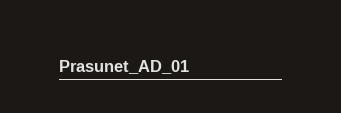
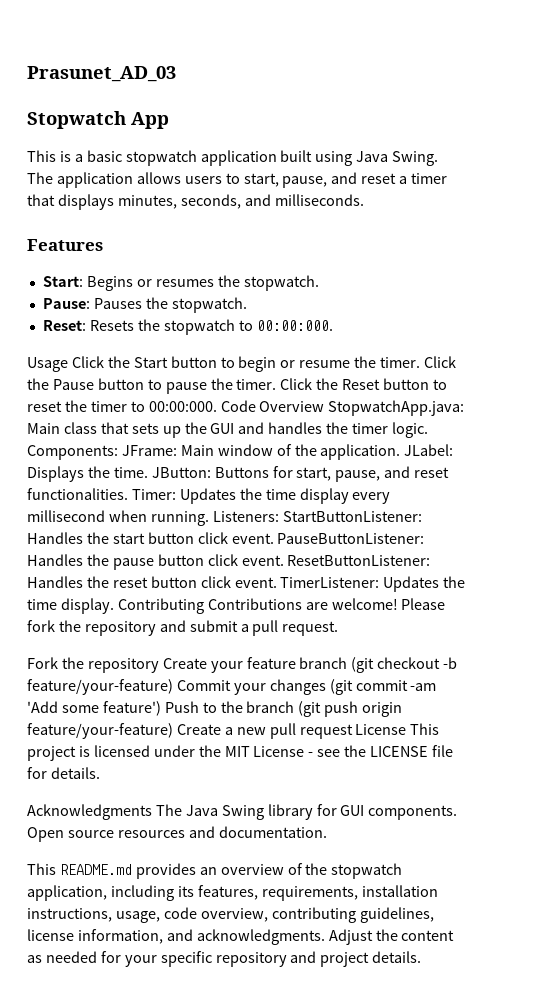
[59,60,189,74] Prasunet_AD_01 -> [27,66,176,82] [27,111,169,129] [27,150,439,166] [27,172,448,188] [27,194,364,210] [27,239,103,251] [42,275,319,291] [42,297,247,313] [42,319,333,335] [27,356,457,372] [27,378,448,394] [27,400,465,416] [27,422,429,438] [27,444,454,460] [27,466,450,482] [27,488,391,504] [27,510,422,526] [27,532,425,544] [27,554,431,570] [27,576,466,592] [27,598,446,614] [27,620,339,636] [27,657,458,673] [27,679,437,695] [27,701,403,717] [27,723,440,739] [27,745,454,761] [27,767,100,779] [27,804,458,820] [27,826,327,842] [27,863,403,879] [27,885,438,901] [27,907,434,923] [27,929,455,945] [27,951,422,967] Prasunet_AD_03 // Stopwatch App // This is a basic stopwatch application built using Java Swing. The application allows users to start, pause, and reset a timer that displays minutes, seconds, and milliseconds. // Features // Start: Begins or resumes the stopwatch. // Pause: Pauses the stopwatch. // Reset: Resets the stopwatch to 00:00:000. // Usage Click the Start button to begin or resume the timer. Click the Pause button to pause the timer. Click the Reset button to reset the timer to 00:00:000. Code Overview StopwatchApp.java: Main class that sets up the GUI and handles the timer logic. Components: JFrame: Main window of the application. JLabel: Displays the time. JButton: Buttons for start, pause, and reset functionalities. Timer: Updates the time display every millisecond when running. Listeners: StartButtonListener: Handles the start button click event. PauseButtonListener: Handles the pause button click event. ResetButtonListener: Handles the reset button click event. TimerListener: Updates the time display. Contributing Contributions are welcome! Please fork the repository and submit a pull request. // Fork the repository Create your feature branch (git checkout -b feature/your-feature) Commit your changes (git commit -am 'Add some feature') Push to the branch (git push origin feature/your-feature) Create a new pull request License This project is licensed under the MIT License - see the LICENSE file for details. // Acknowledgments The Java Swing library for GUI components. Open source resources and documentation. // This README.md provides an overview of the stopwatch application, including its features, requirements, installation instructions, usage, code overview, contributing guidelines, license information, and acknowledgments. Adjust the content as needed for your specific repository and project details.

